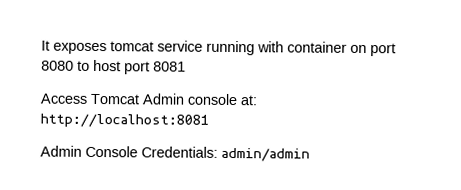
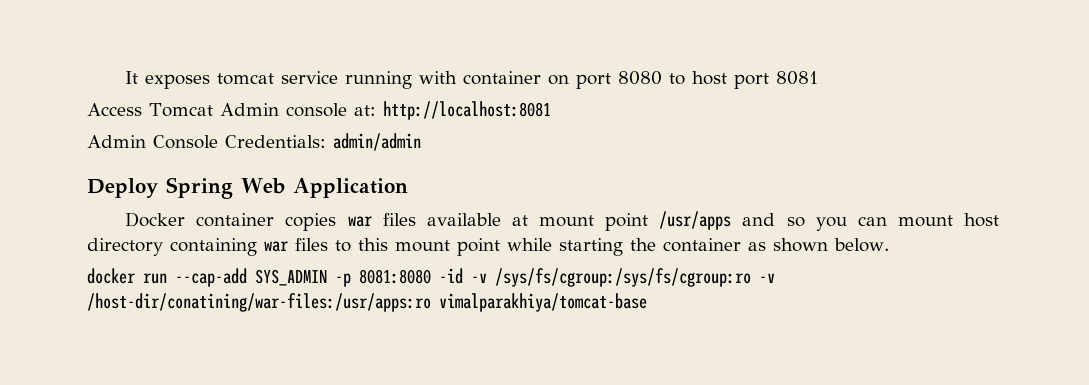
(310, 154) none -> [87,177,408,199] [125,211,1000,231] [87,238,889,256] [87,268,775,287] [87,293,647,312] // Deploy Spring Web Application // Docker container copies war files available at mount point /usr/apps and so you can mount host directory containing war files to this mount point while starting the container as shown below. // docker run --cap-add SYS_ADMIN -p 8081:8080 -id -v /sys/fs/cgroup:/sys/fs/cgroup:ro -v /host-dir/conatining/war-files:/usr/apps:ro vimalparakhiya/tomcat-base

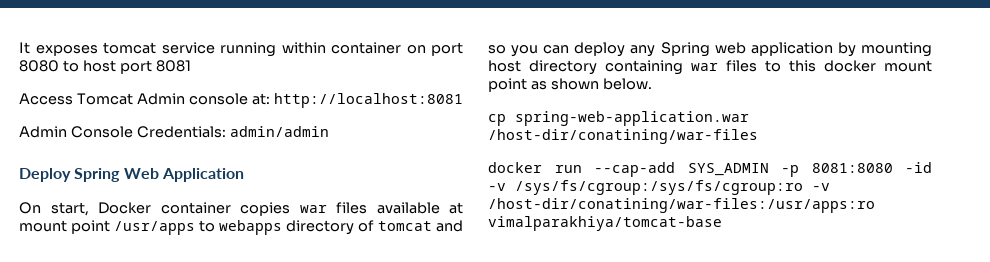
[419,71,458,84] with -> [281,42,326,54] within
(408, 188) none -> [19,202,89,216] On start,
[742,213,953,231] and so you can mount -> [199,220,463,235] [488,42,932,57] to webapps directory of tomcat and so you can deploy any Spring web application by mounting
[395,238,741,256] mount point while starting the container -> [824,60,932,72] [488,78,527,92] docker mount point
(889, 245) none -> [488,111,749,126] [488,129,758,144] // cp spring-web-application.war /host-dir/conatining/war-files

